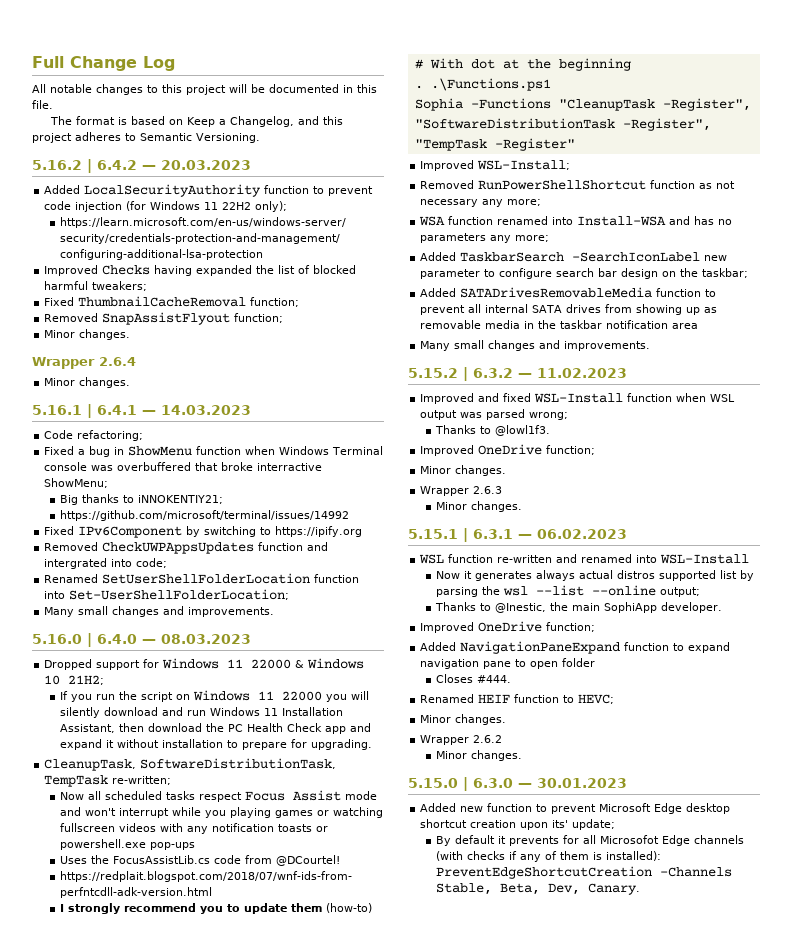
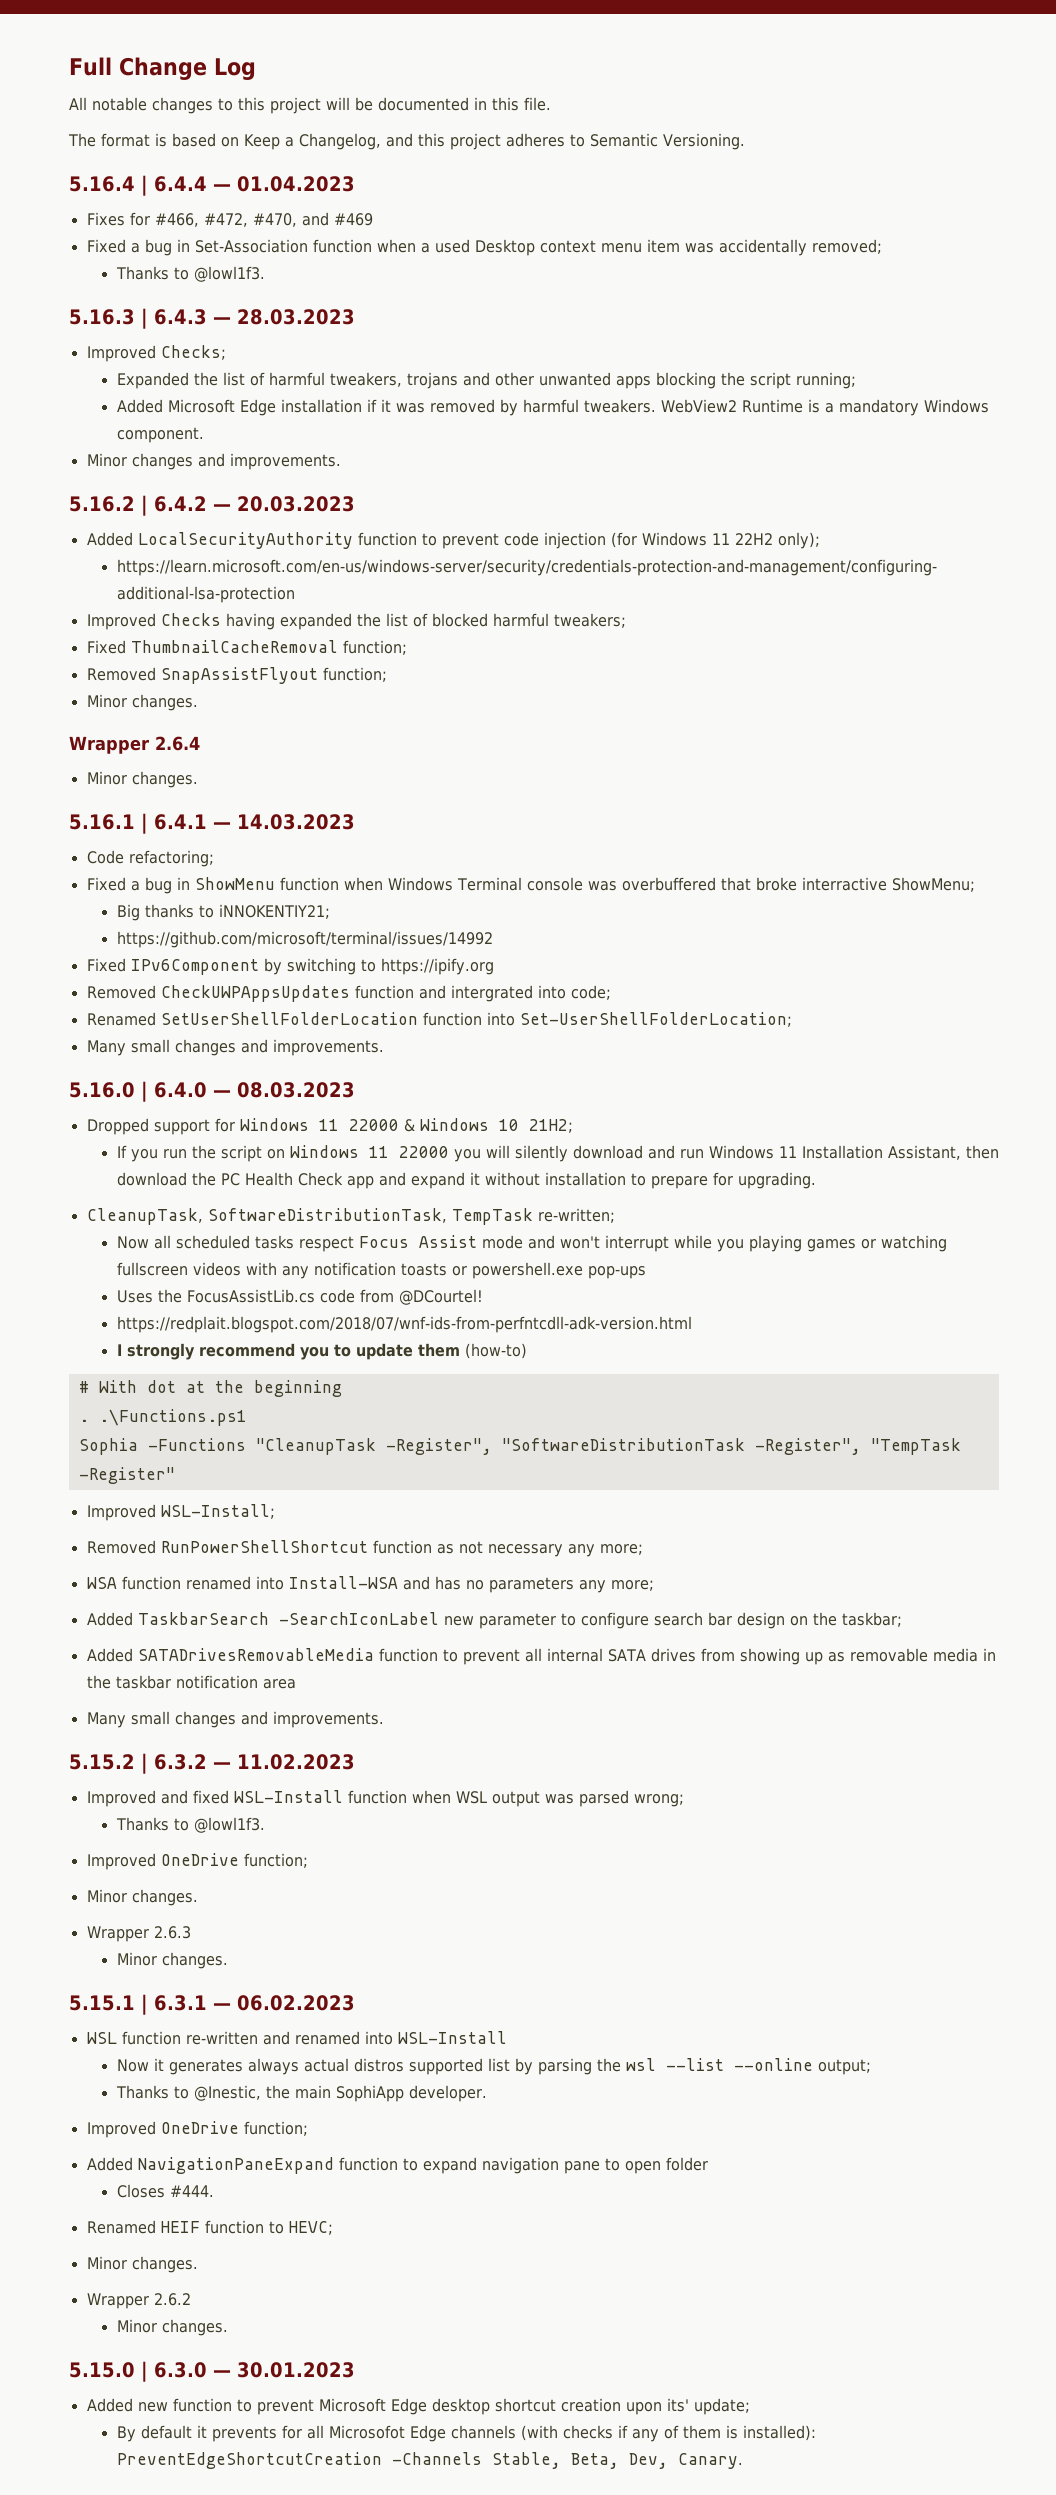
(260, 138) none -> [69,175,355,196] [86,212,373,227] [86,239,882,256] [115,266,265,282] [69,308,355,329] [86,345,226,362] [116,372,856,389] [116,399,989,416] [116,427,204,443] [86,453,341,470] // 5.16.4 | 6.4.4 — 01.04.2023 // Fixes for #466, #472, #470, and #469 // Fixed a bug in Set-Association function when a used Desktop context menu item was accidentally removed; // Thanks to @lowl1f3. // 5.16.3 | 6.4.3 — 28.03.2023 // Improved Checks; // Expanded the list of harmful tweakers, trojans and other unwanted apps blocking the script running; // Added Microsoft Edge installation if it was removed by harmful tweakers. WebView2 Runtime is a mandatory Windows component. // Minor changes and improvements.

